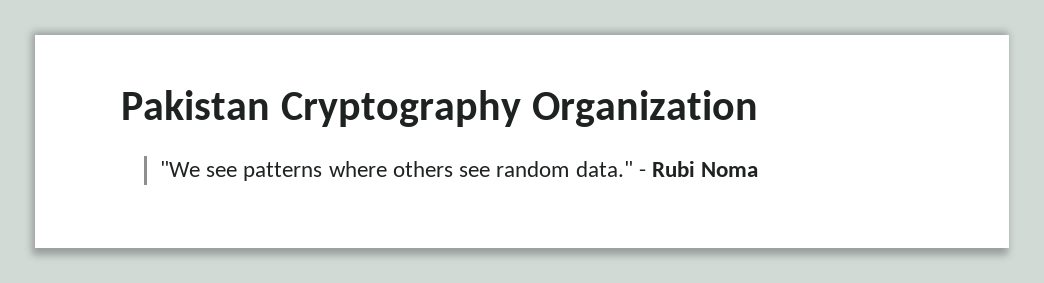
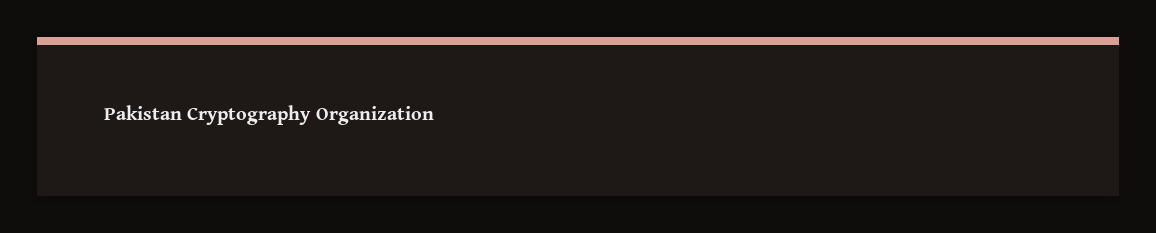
[160,161,759,181] // "We see patterns where others see random data." - Rubi Noma -> (434, 115) none

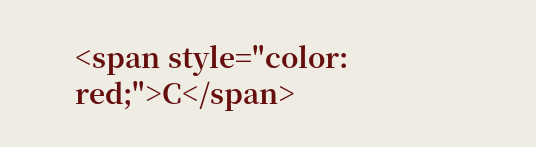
[104,105,434,125] Pakistan Cryptography Organization -> [75,45,348,76] [75,81,295,111] <span style="color: red;">C</span>

